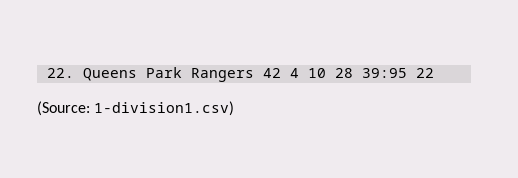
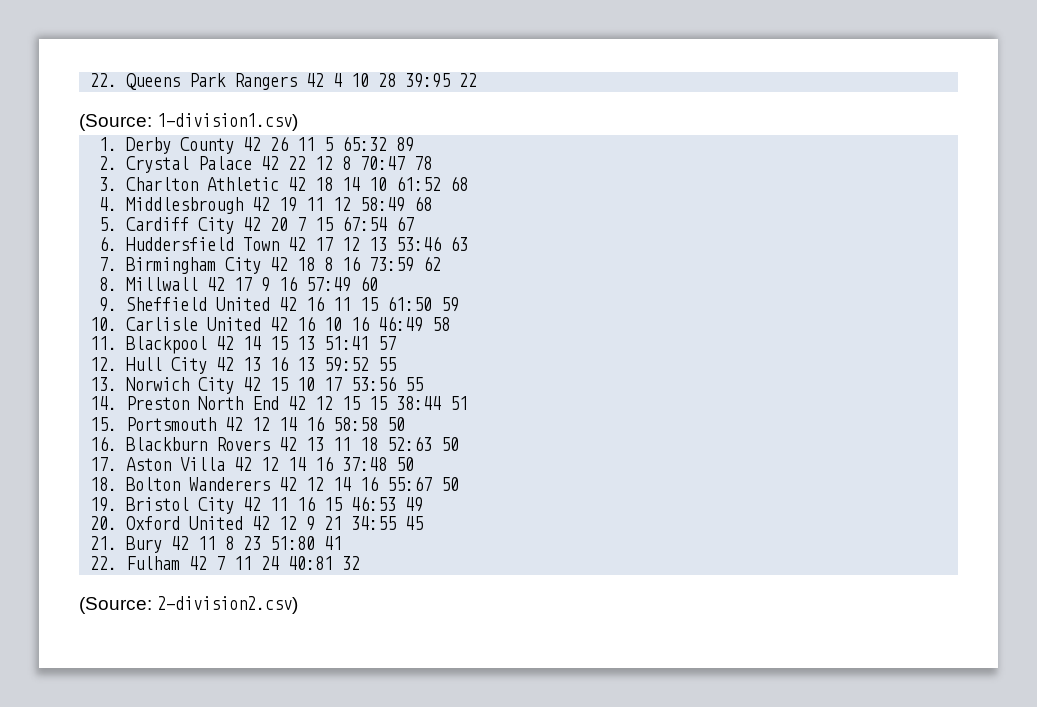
(235, 108) none -> [99,136,415,154] [99,156,433,173] [99,176,469,191] [99,196,433,214] [99,216,415,234] [99,236,469,251] [99,256,442,274] [99,276,379,292] [99,296,460,312] [90,316,451,332] [90,336,397,354] [90,356,397,374] [90,376,424,394] [90,396,469,410] [90,416,406,431] [90,436,460,451] [90,456,415,471] [90,476,460,491] [90,496,424,514] [90,516,424,531] [90,536,343,553] [90,556,361,570] [79,596,299,614] // 1. Derby County 42 26 11 5 65:32 89 // 2. Crystal Palace 42 22 12 8 70:47 78 // 3. Charlton Athletic 42 18 14 10 61:52 68 // 4. Middlesbrough 42 19 11 12 58:49 68 // 5. Cardiff City 42 20 7 15 67:54 67 // 6. Huddersfield Town 42 17 12 13 53:46 63 // 7. Birmingham City 42 18 8 16 73:59 62 // 8. Millwall 42 17 9 16 57:49 60 // 9. Sheffield United 42 16 11 15 61:50 59 // 10. Carlisle United 42 16 10 16 46:49 58 // 11. Blackpool 42 14 15 13 51:41 57 // 12. Hull City 42 13 16 13 59:52 55 // 13. Norwich City 42 15 10 17 53:56 55 // 14. Preston North End 42 12 15 15 38:44 51 // 15. Portsmouth 42 12 14 16 58:58 50 // 16. Blackburn Rovers 42 13 11 18 52:63 50 // 17. Aston Villa 42 12 14 16 37:48 50 // 18. Bolton Wanderers 42 12 14 16 55:67 50 // 19. Bristol City 42 11 16 15 46:53 49 // 20. Oxford United 42 12 9 21 34:55 45 // 21. Bury 42 11 8 23 51:80 41 // 22. Fulham 42 7 11 24 40:81 32 // (Source: 2-division2.csv)

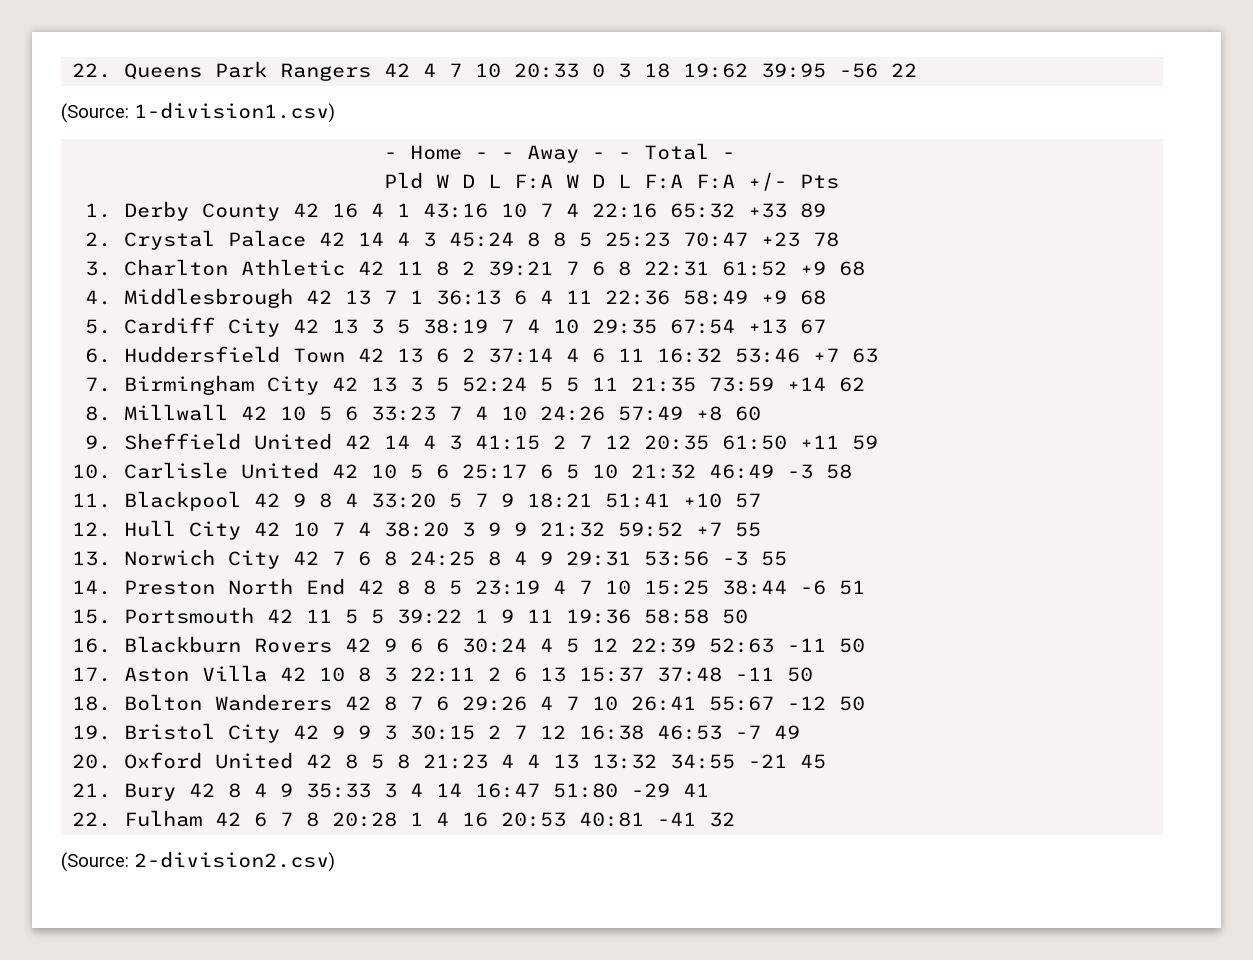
[351,73,478,88] [79,113,299,131] [99,136,388,154] 10 28 39:95 22 // (Source: 1-division1.csv) // 1. Derby County 42 26 11 5 65:32 -> [449,63,918,78] [61,102,335,123] [384,143,736,163] [384,172,840,191] [85,201,788,221] 7 10 20:33 0 3 18 19:62 39:95 -56 22 // (Source: 1-division1.csv) // - Home - - Away - - Total - // Pld W D L F:A W D L F:A F:A +/- Pts // 1. Derby County 42 16 4 1 43:16 10 7 4 22:16 65:32 +33
[288,156,406,170] 22 12 8 70:47 -> [358,232,801,247] 14 4 3 45:24 8 8 5 25:23 70:47 +23
[315,176,469,191] [99,197,406,214] 18 14 10 61:52 68 // 4. Middlesbrough 42 19 11 12 58:49 -> [397,261,866,276] [85,288,788,308] 11 8 2 39:21 7 6 8 22:31 61:52 +9 68 // 4. Middlesbrough 42 13 7 1 36:13 6 4 11 22:36 58:49 +9
[270,216,388,231] 20 7 15 67:54 -> [332,319,788,334] 13 3 5 38:19 7 4 10 29:35 67:54 +13
[315,236,442,251] 17 12 13 53:46 -> [397,348,840,363] 13 6 2 37:14 4 6 11 16:32 53:46 +7
[297,256,442,272] [99,276,352,292] 18 8 16 73:59 62 // 8. Millwall 42 17 9 16 57:49 -> [371,377,866,392] [85,404,723,421] 13 3 5 52:24 5 5 11 21:35 73:59 +14 62 // 8. Millwall 42 10 5 6 33:23 7 4 10 24:26 57:49 +8
[306,296,433,311] 16 11 15 61:50 -> [384,435,840,450] 14 4 3 41:15 2 7 12 20:35 61:50 +11
[297,316,451,332] [90,336,370,354] 16 10 16 46:49 58 // 11. Blackpool 42 14 15 13 51:41 -> [371,464,853,479] [72,491,723,511] 10 5 6 25:17 6 5 10 21:32 46:49 -3 58 // 11. Blackpool 42 9 8 4 33:20 5 7 9 18:21 51:41 +10
[243,356,370,372] 13 16 13 59:52 -> [293,522,723,537] 10 7 4 38:20 3 9 9 21:32 59:52 +7
[270,376,397,391] 15 10 17 53:56 -> [332,551,749,566] 7 6 8 24:25 8 4 9 29:31 53:56 -3
[315,396,469,410] [90,416,325,431] 12 15 15 38:44 51 // 15. Portsmouth 42 12 14 16 -> [397,580,866,595] [72,607,632,624] 8 8 5 23:19 4 7 10 15:25 38:44 -6 51 // 15. Portsmouth 42 11 5 5 39:22 1 9 11 19:36
[306,436,433,451] 13 11 18 52:63 -> [384,638,827,653] 9 6 6 30:24 4 5 12 22:39 52:63 -11
[261,456,388,471] 12 14 16 37:48 -> [319,667,775,682] 10 8 3 22:11 2 6 13 15:37 37:48 -11
[306,476,433,491] 12 14 16 55:67 -> [384,696,827,711] 8 7 6 29:26 4 7 10 26:41 55:67 -12
[270,496,397,511] 11 16 15 46:53 -> [332,725,762,740] 9 9 3 30:15 2 7 12 16:38 46:53 -7
[279,516,424,531] [90,536,343,553] [90,556,334,570] 12 9 21 34:55 45 // 21. Bury 42 11 8 23 51:80 41 // 22. Fulham 42 7 11 24 40:81 -> [345,754,827,769] [72,783,710,801] [72,810,697,827] 8 5 8 21:23 4 4 13 13:32 34:55 -21 45 // 21. Bury 42 8 4 9 35:33 3 4 14 16:47 51:80 -29 41 // 22. Fulham 42 6 7 8 20:28 1 4 16 20:53 40:81 -41

